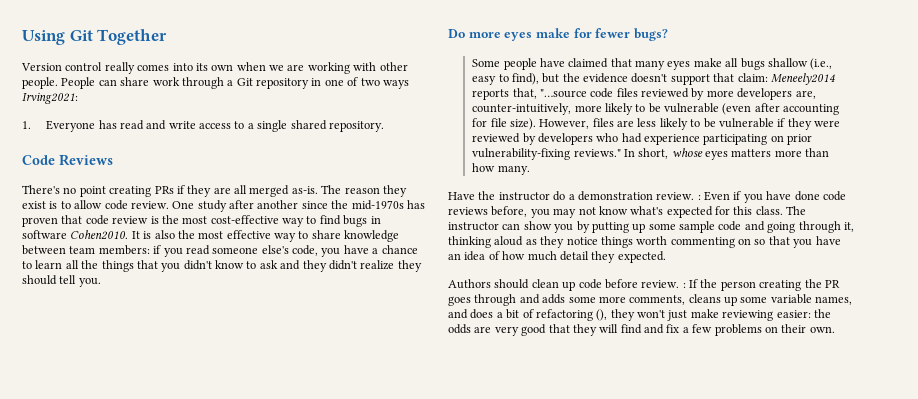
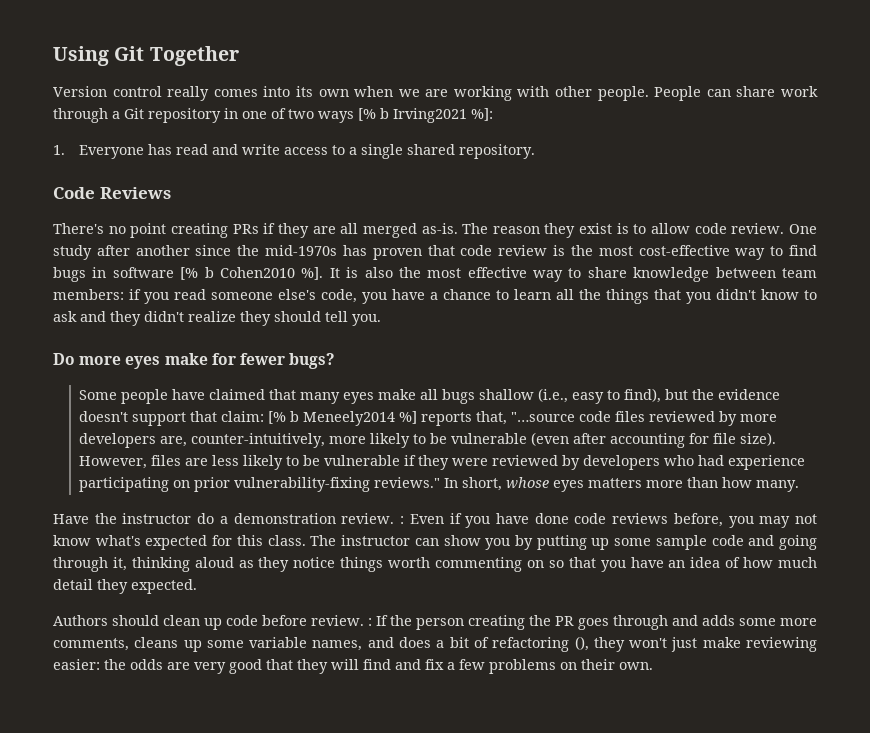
[22,92,78,104] Irving2021: -> [358,108,493,123] [% b Irving2021 %]:
[70,230,129,240] Cohen2010. -> [180,267,324,280] [% b Cohen2010 %].
[770,73,835,85] Meneely2014 -> [268,411,418,426] [% b Meneely2014 %]

